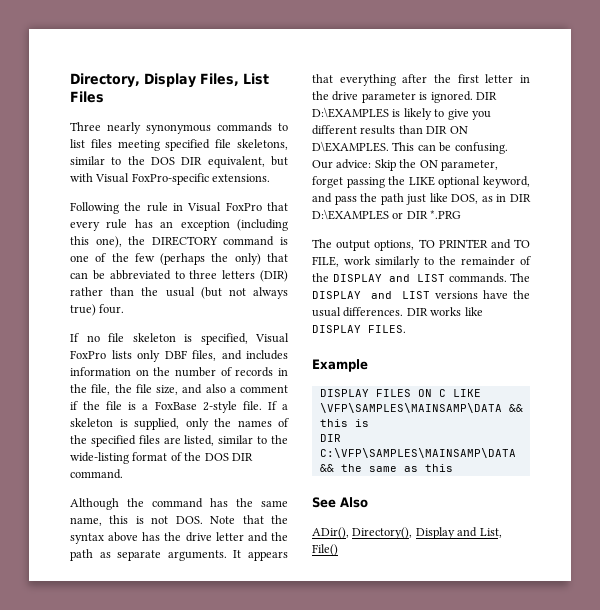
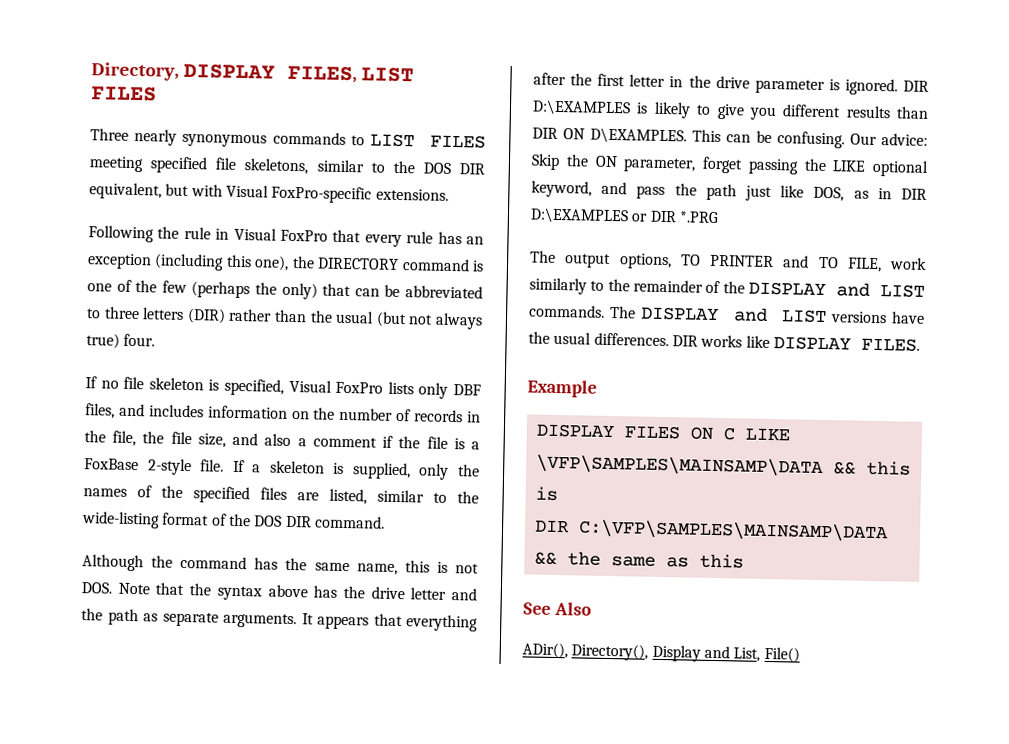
[143,73,269,88] [70,91,104,103] Display Files, List Files -> [182,63,414,84] [91,86,157,102] DISPLAY FILES, LIST FILES
[70,139,112,148] list files -> [370,133,487,149] LIST FILES

